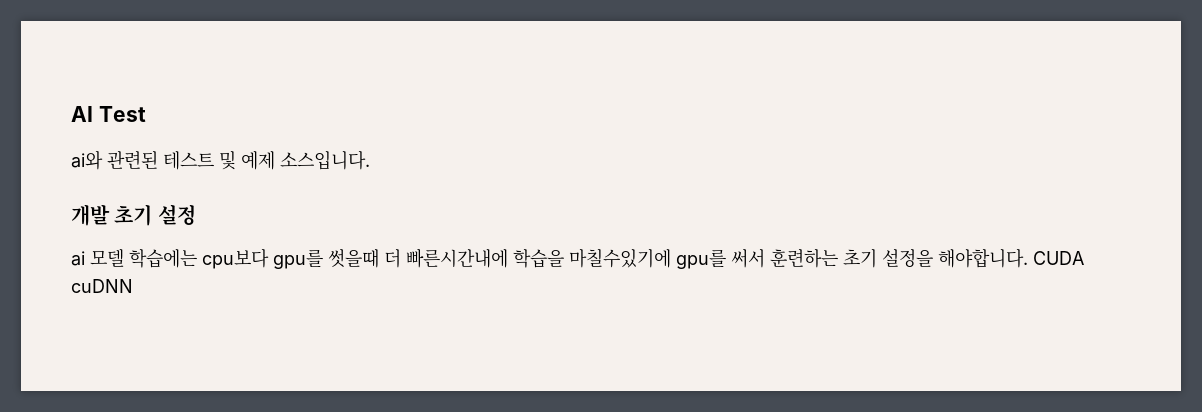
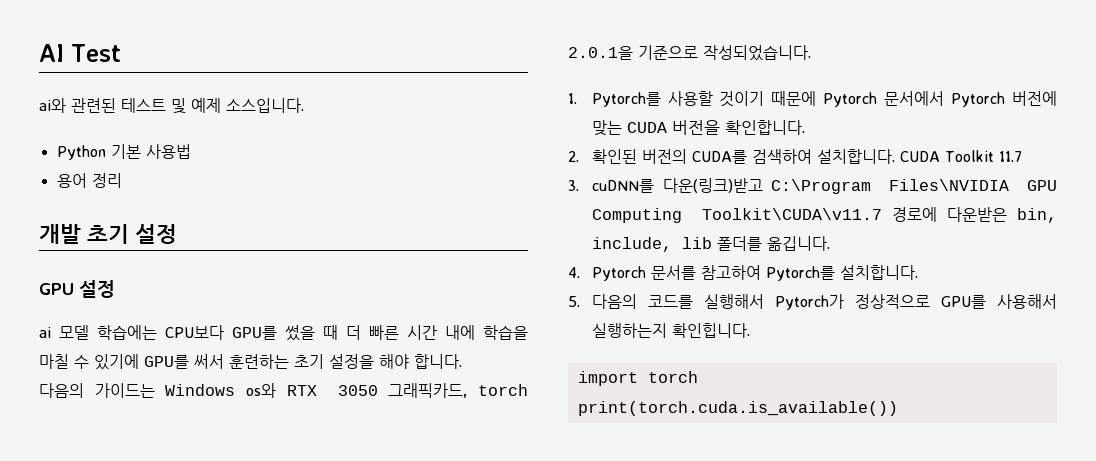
(370, 160) none -> [56,144,191,160] [56,173,122,188] // Python 기본 사용법 // 용어 정리
(196, 214) none -> [39,280,115,298] // GPU 설정
[202,248,1084,269] [71,279,133,293] cpu보다 gpu를 썻을때 더 빠른시간내에 학습을 마칠수있기에 gpu를 써서 훈련하는 초기 설정을 해야합니다. CUDA cuDNN -> [165,325,528,341] [39,354,462,370] [39,383,528,398] [568,45,811,61] [568,91,1057,107] [591,120,805,136] [568,149,1022,164] [568,178,1057,194] [591,207,1057,223] [591,236,830,252] [568,265,918,281] [568,294,1057,310] [591,323,750,338] [577,371,698,386] [577,401,898,416] CPU보다 GPU를 썼을 때 더 빠른 시간 내에 학습을 마칠 수 있기에 GPU를 써서 훈련하는 초기 설정을 해야 합니다. // 다음의 가이드는 Windows os와 RTX 3050 그래픽카드, torch 2.0.1을 기준으로 작성되었습니다. // 1. Pytorch를 사용할 것이기 때문에 Pytorch 문서에서 Pytorch 버전에 맞는 CUDA 버전을 확인합니다. // 2. 확인된 버전의 CUDA를 검색하여 설치합니다. CUDA Toolkit 11.7 // 3. cuDNN를 다운(링크)받고 C:\Program Files\NVIDIA GPU Computing Toolkit\CUDA\v11.7 경로에 다운받은 bin, include, lib 폴더를 옮깁니다. // 4. Pytorch 문서를 참고하여 Pytorch를 설치합니다. // 5. 다음의 코드를 실행해서 Pytorch가 정상적으로 GPU를 사용해서 실행하는지 확인힙니다. // import torch // print(torch.cuda.is_available())

